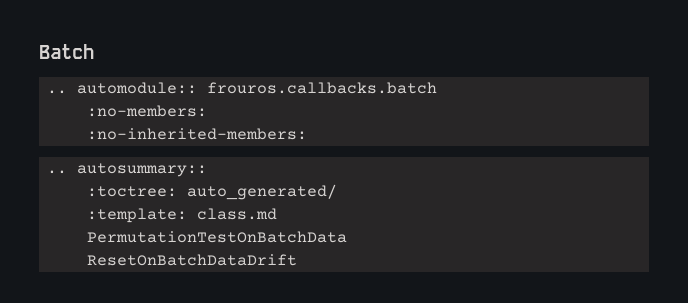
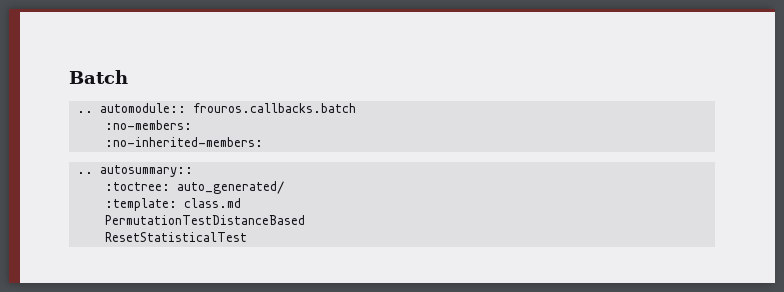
[87,231,348,243] [87,254,298,266] PermutationTestOnBatchData // ResetOnBatchDataDrift -> [104,215,305,225] [104,232,247,242] PermutationTestDistanceBased // ResetStatisticalTest

